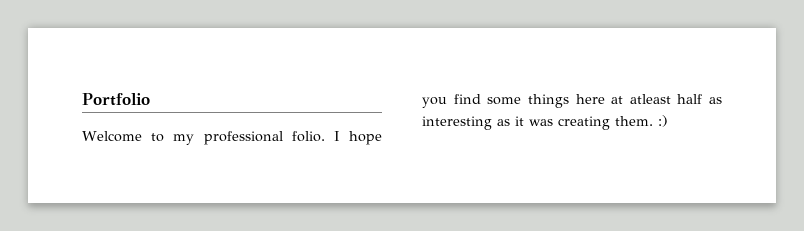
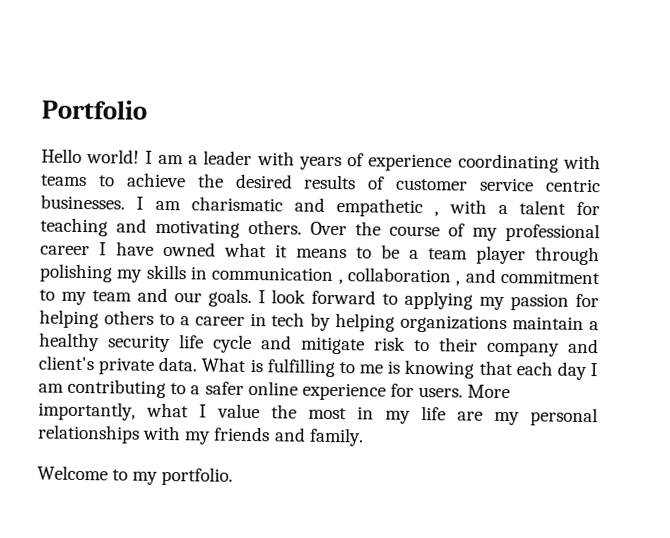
[82,131,382,145] [422,94,722,108] [422,115,668,130] Welcome to my professional folio. I hope you find some things here at atleast half as interesting as it was creating them. :) -> [41,148,601,173] [40,172,602,193] [40,194,600,218] [40,217,600,243] [40,241,600,266] [39,263,600,286] [39,287,599,311] [39,309,600,334] [39,332,599,357] [38,355,598,380] [38,378,511,401] [38,401,598,427] [37,424,364,447] [37,465,234,486] Hello world! I am a leader with years of experience coordinating with teams to achieve the desired results of customer service centric businesses. I am charismatic and empathetic , with a talent for teaching and motivating others. Over the course of my professional career I have owned what it means to be a team player through polishing my skills in communication , collaboration , and commitment to my team and our goals. I look forward to applying my passion for helping others to a career in tech by helping organizations maintain a healthy security life cycle and mitigate risk to their company and client's private data. What is fulfilling to me is knowing that each day I am contributing to a safer online experience for users. More importantly, what I value the most in my life are my personal relationships with my friends and family. // Welcome to my portfolio.

